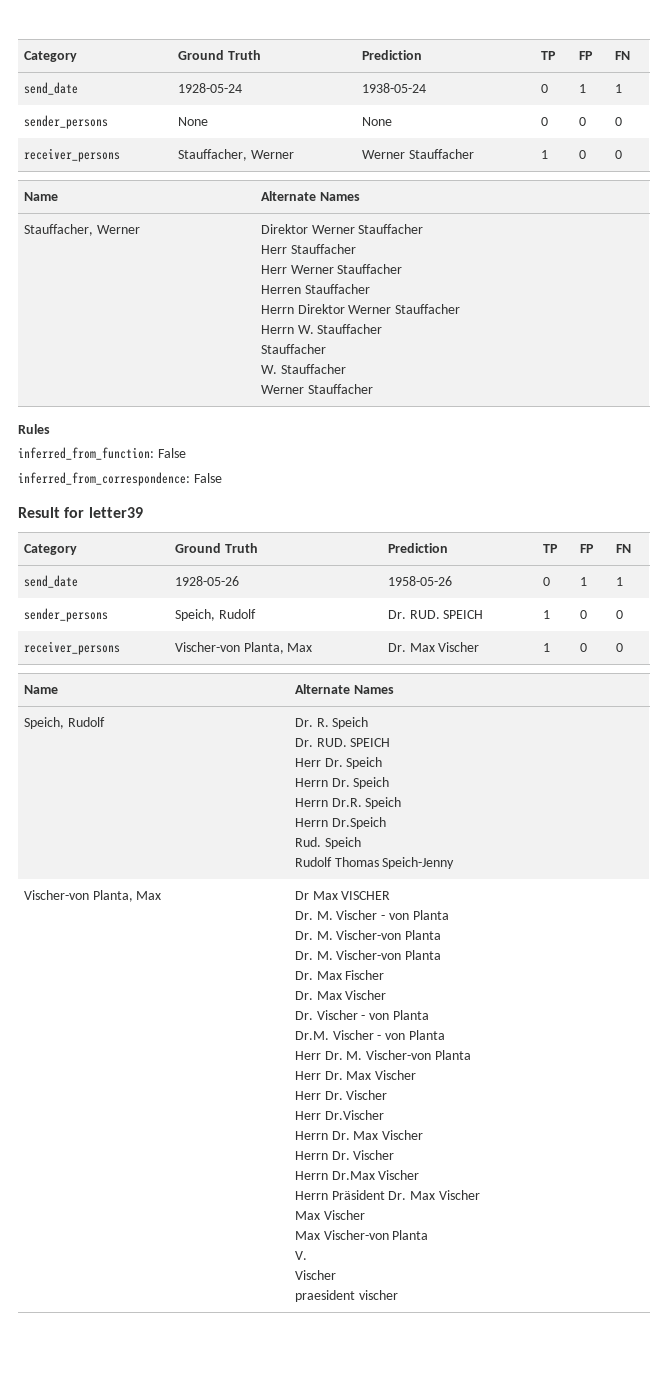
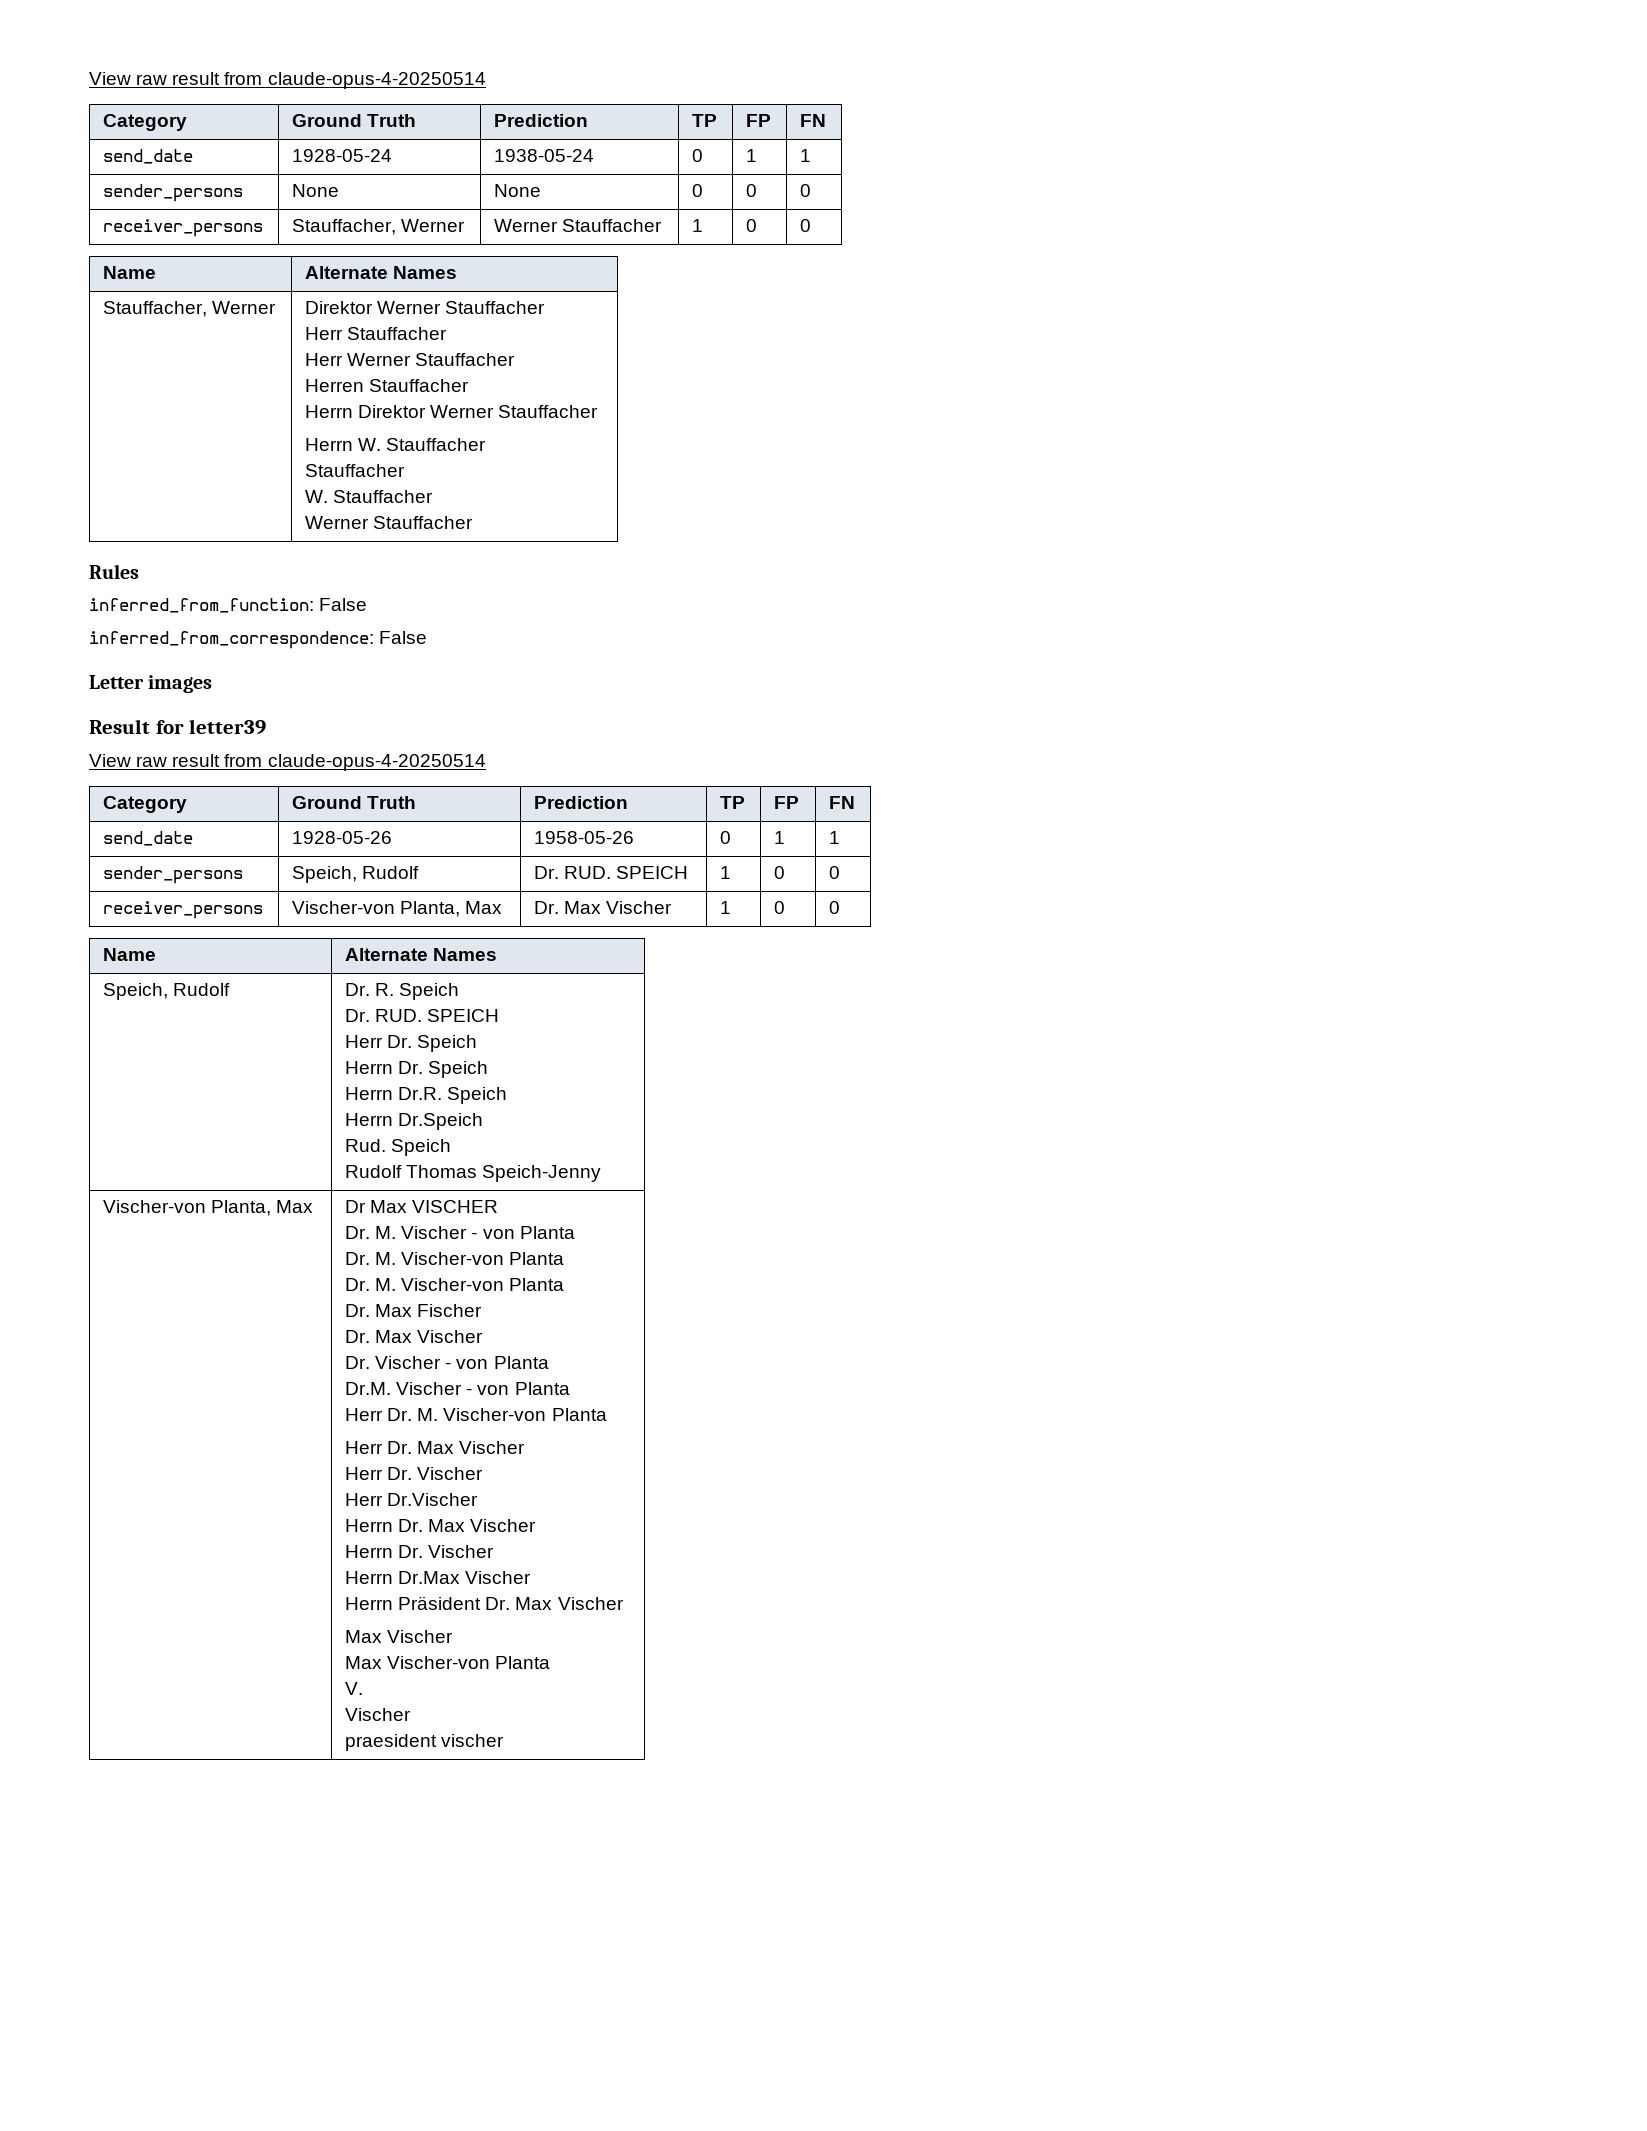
(23, 56) none -> [89,72,486,89] View raw result from claude-opus-4-20250514 //
(222, 478) none -> [89,675,213,693] // Letter images
(143, 512) none -> [89,754,486,771] // View raw result from claude-opus-4-20250514

